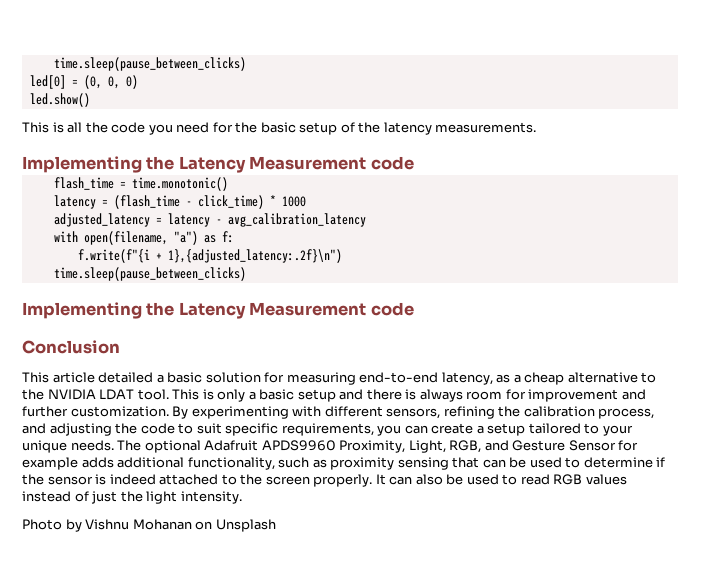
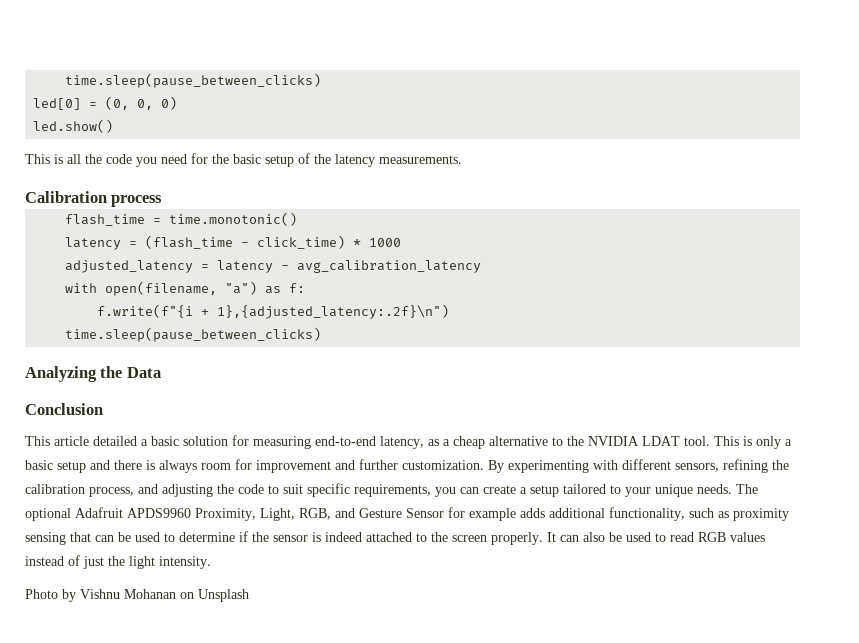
[22,156,414,173] Implementing the Latency Measurement code -> [25,191,163,207] Calibration process
[22,302,414,319] Implementing the Latency Measurement code -> [25,366,161,382] Analyzing the Data

